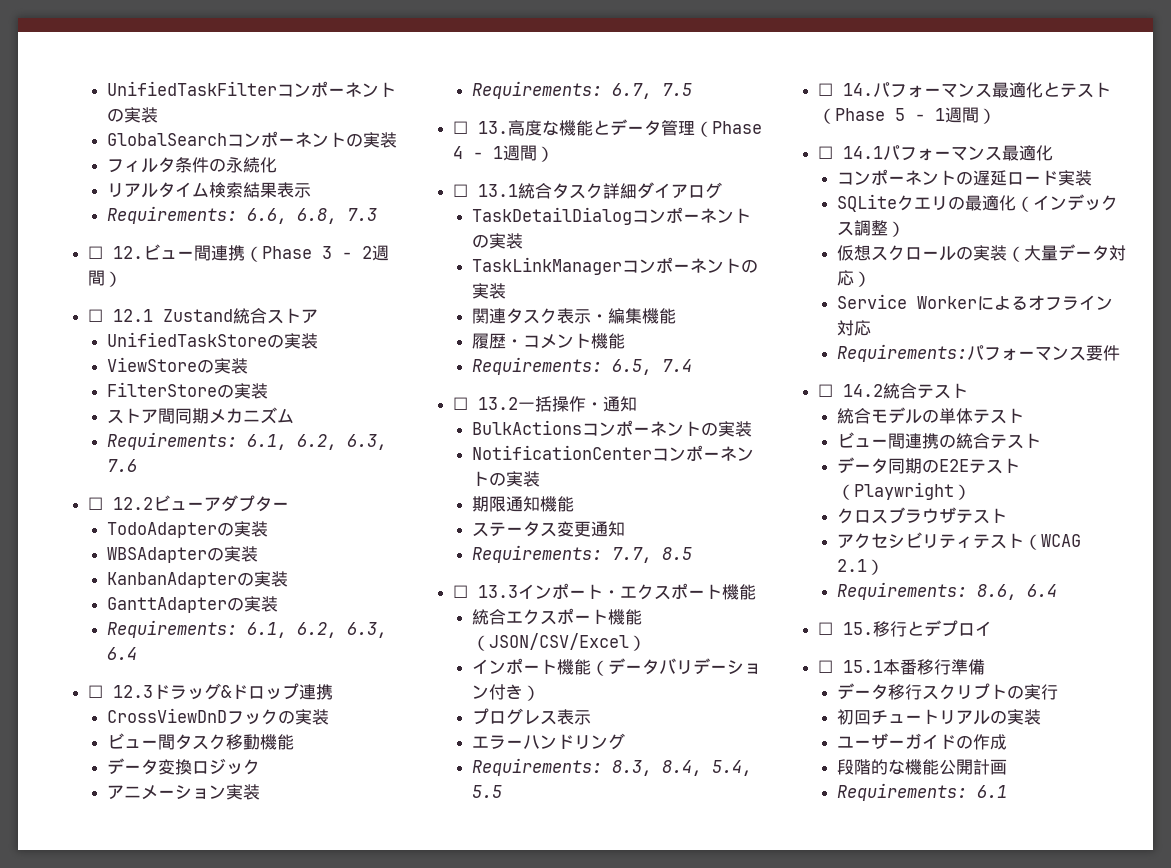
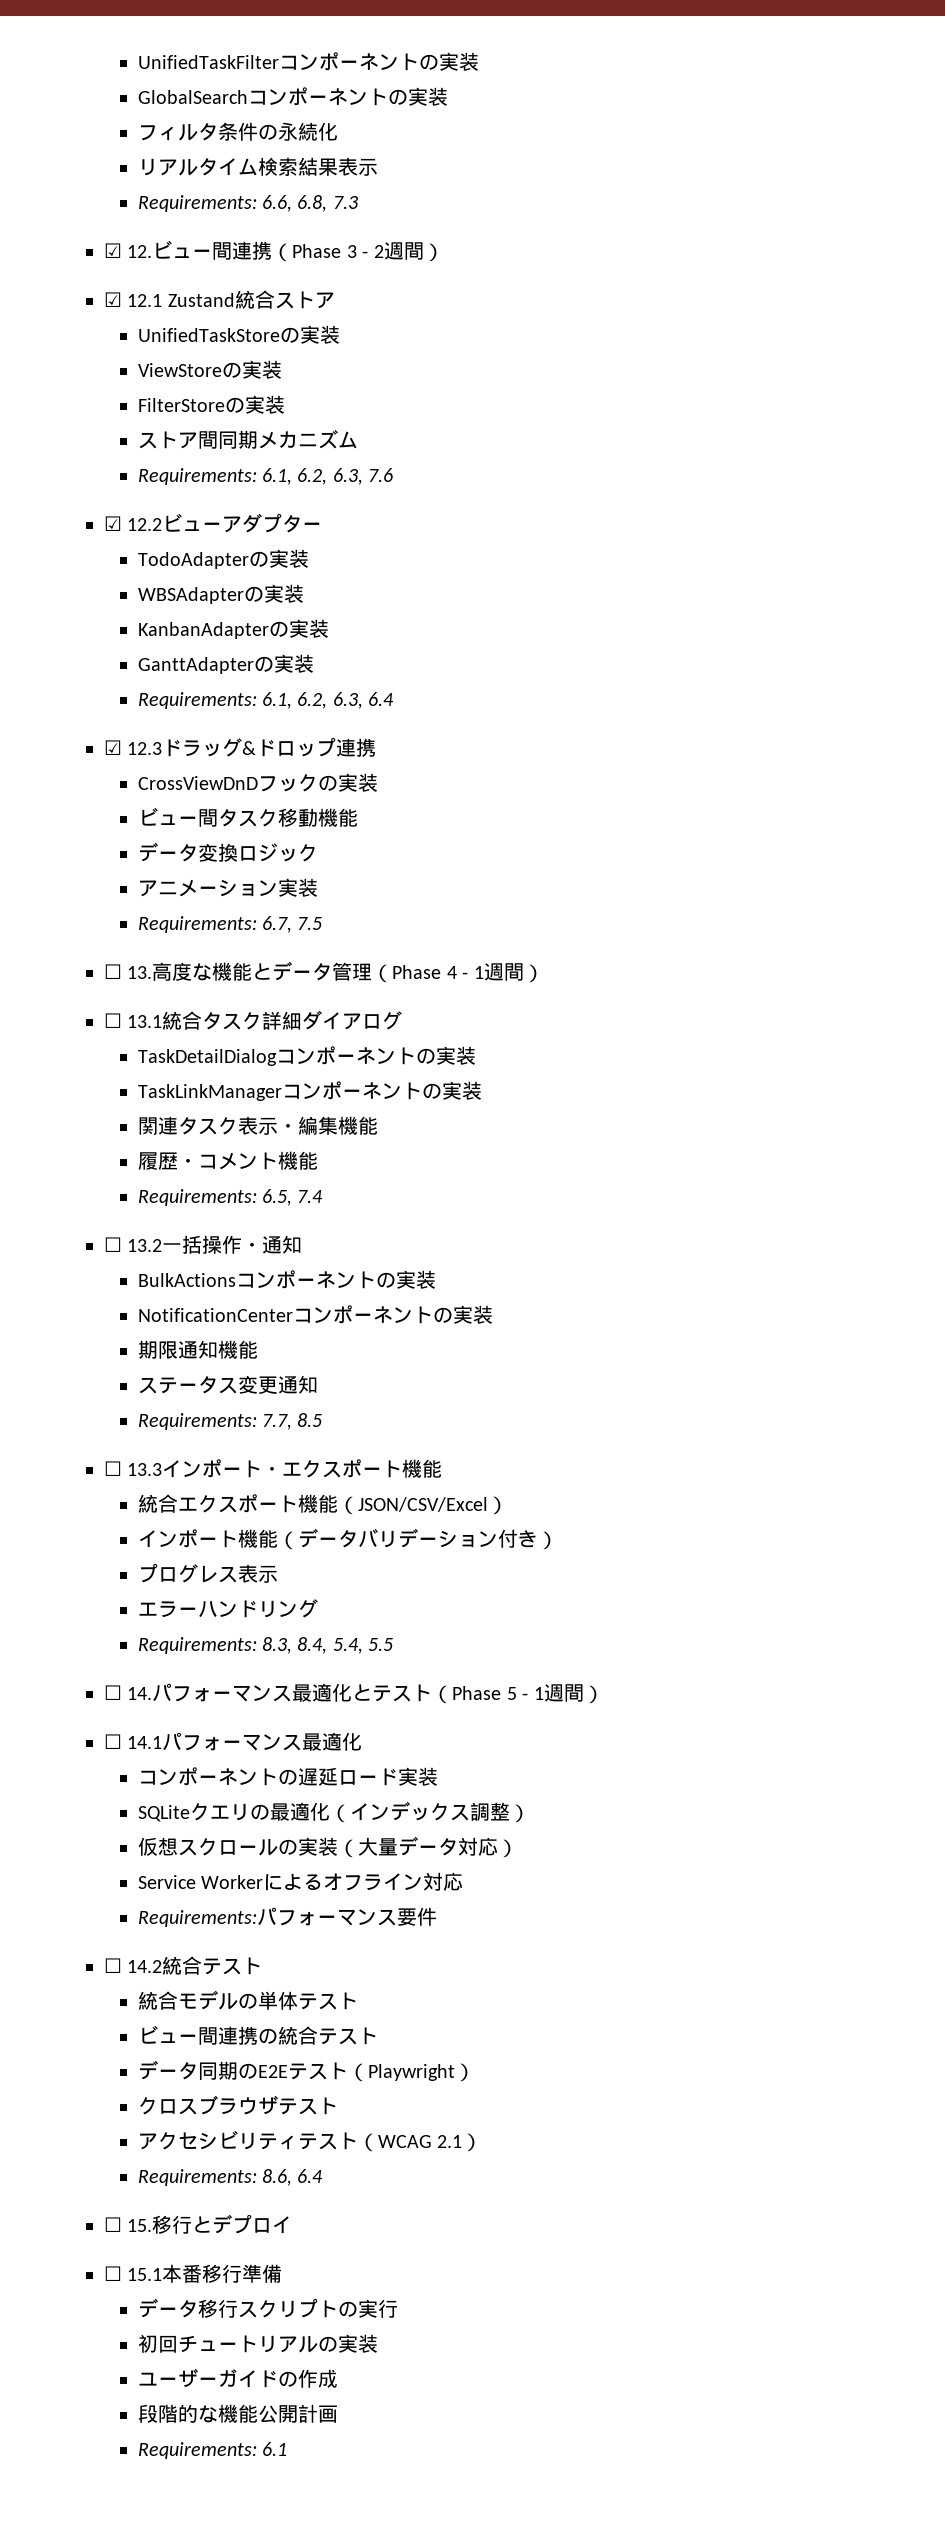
[88,246,104,259] ☐ -> [104,243,122,258] ☑
[88,309,104,322] ☐ -> [104,292,122,307] ☑
[88,497,104,510] ☐ -> [104,516,122,531] ☑
[88,685,104,698] ☐ -> [104,740,122,755] ☑

